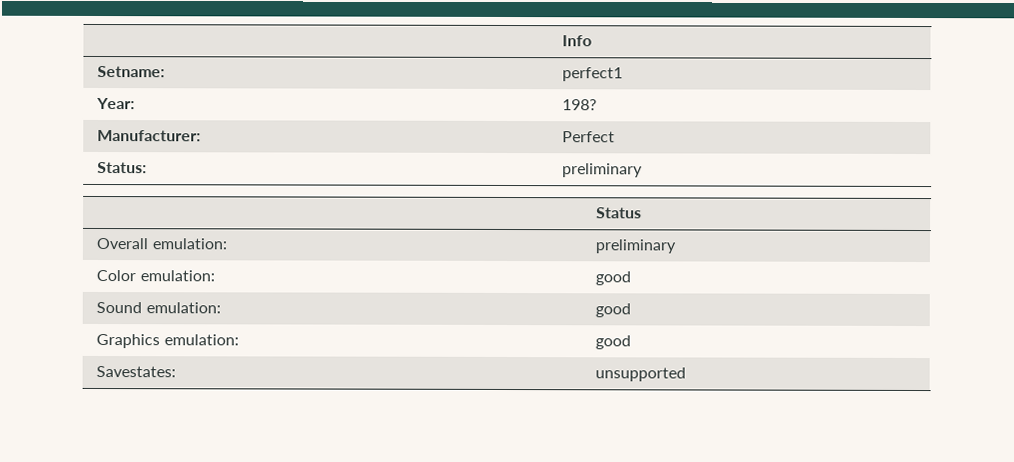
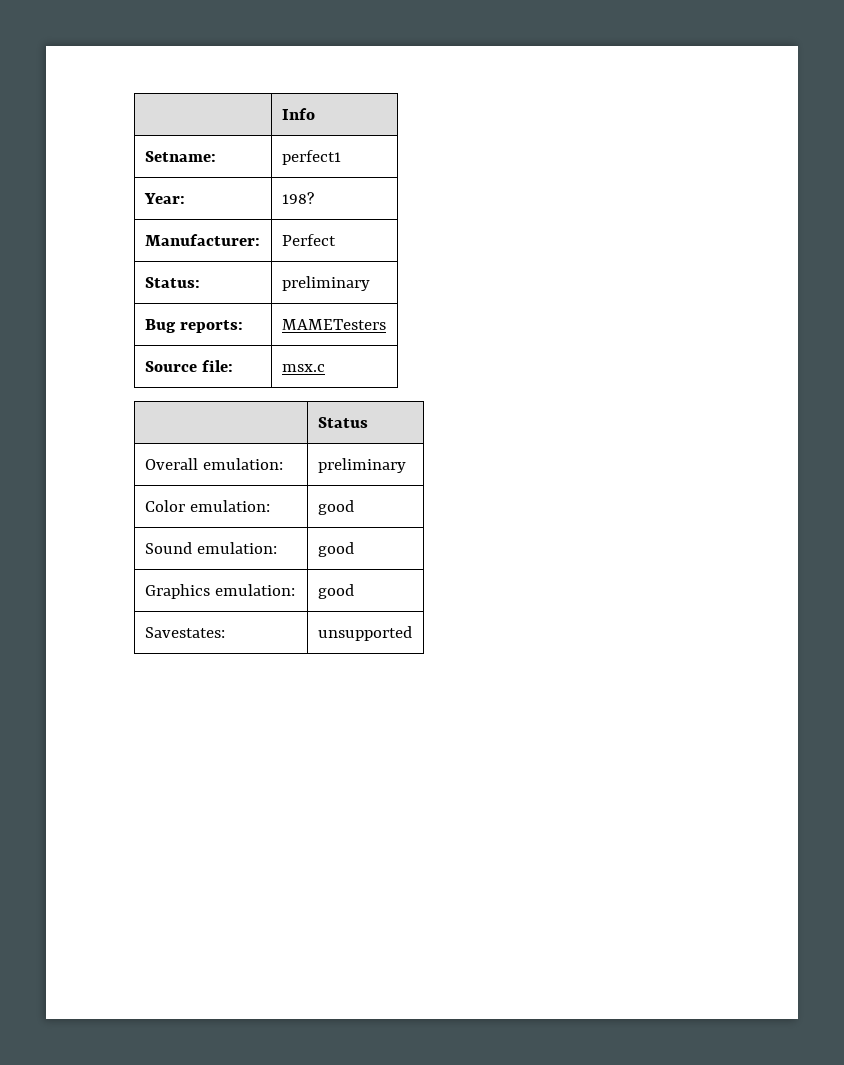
(644, 170) none -> [144,319,243,333] [281,319,386,330] [144,360,233,372] [281,364,325,372] // Bug reports: | MAMETesters // Source file: | msx.c

